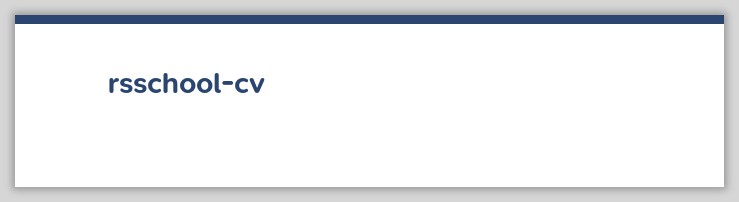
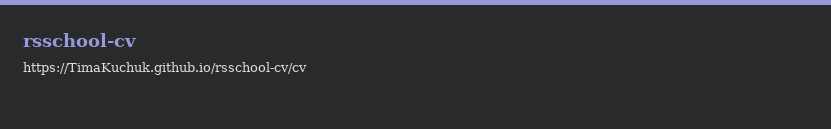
(265, 83) none -> [23,62,307,75] // https://TimaKuchuk.github.io/rsschool-cv/cv

